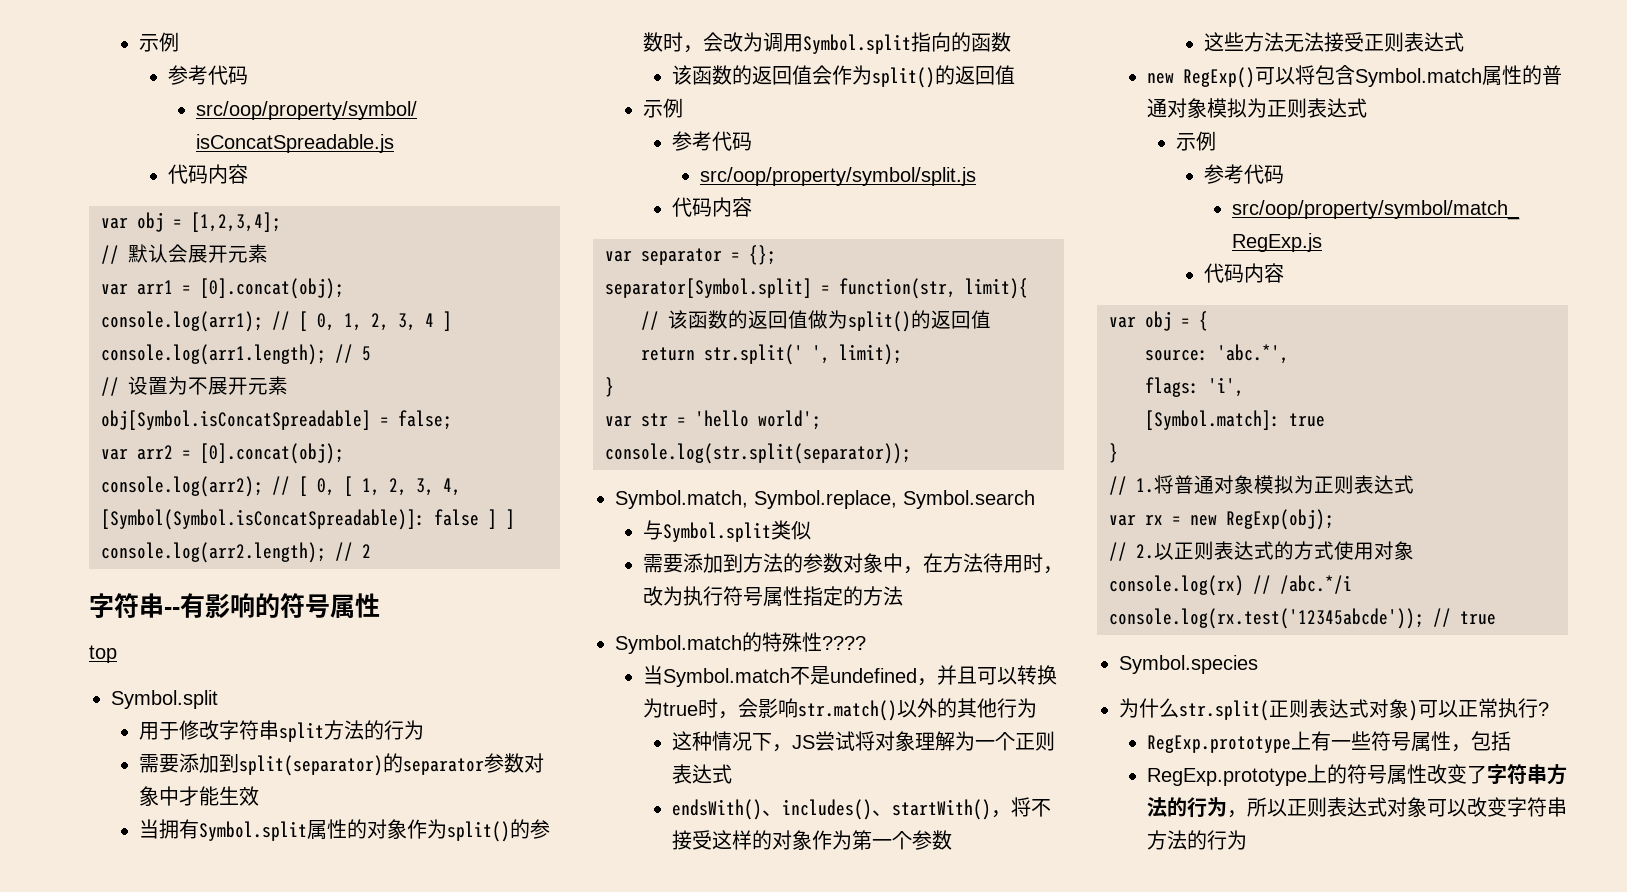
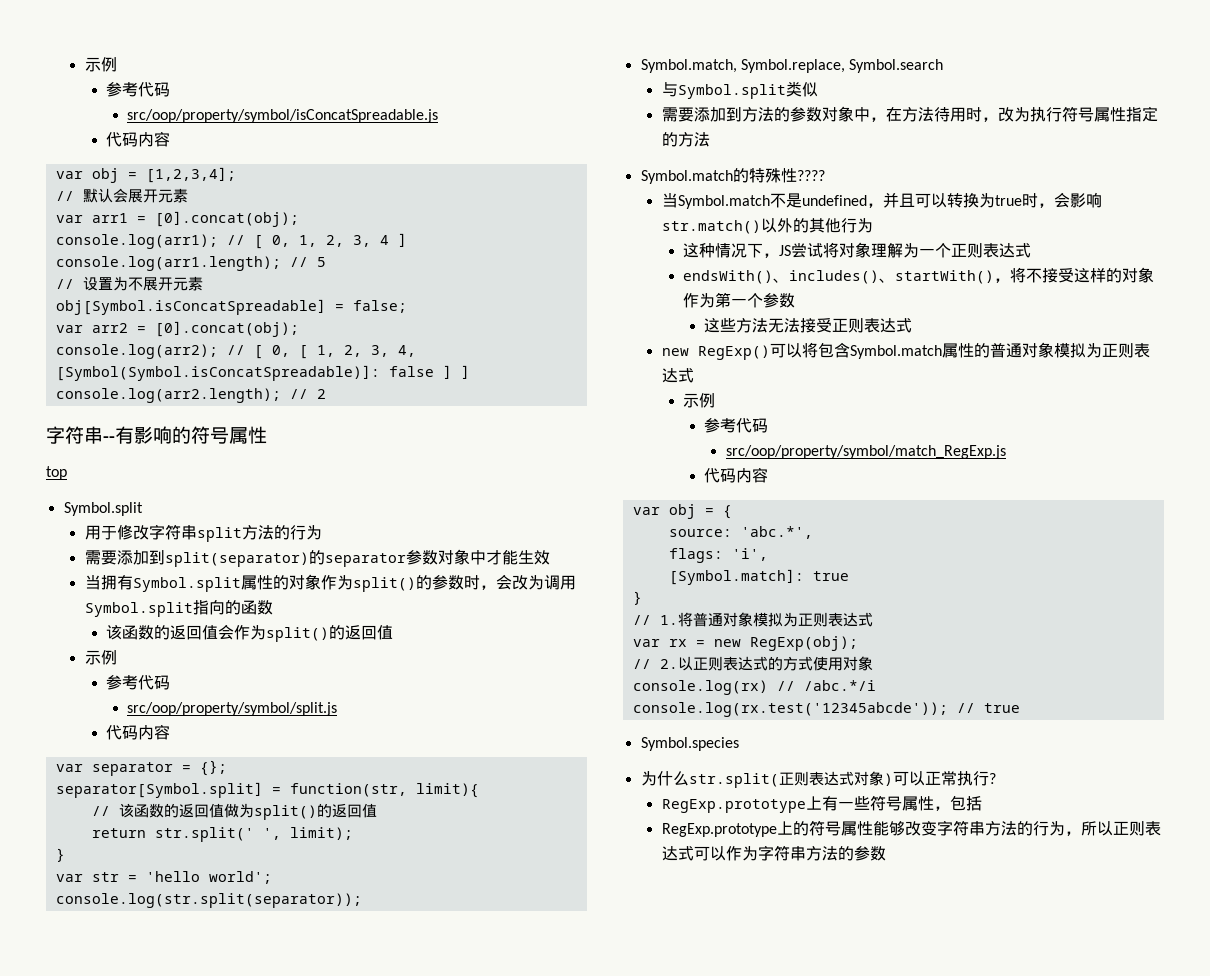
[1427,764,1488,784] 改变了 -> [872,821,937,836] 能够改变
[1387,797,1568,817] [1147,830,1248,850] 对象可以改变字符串方法的行为 -> [693,845,886,861] 可以作为字符串方法的参数

